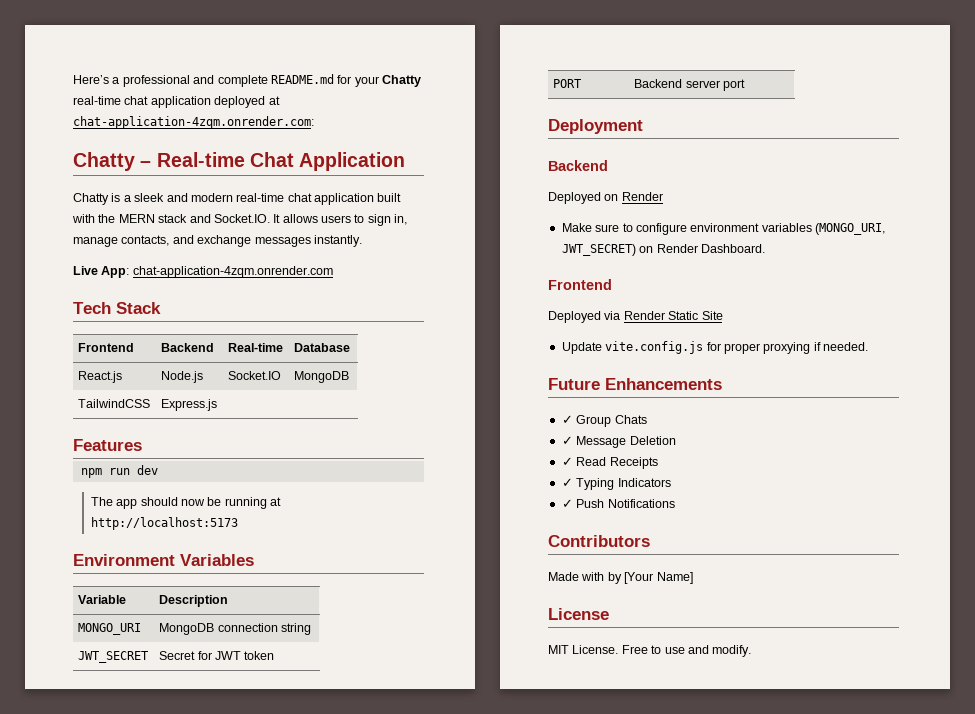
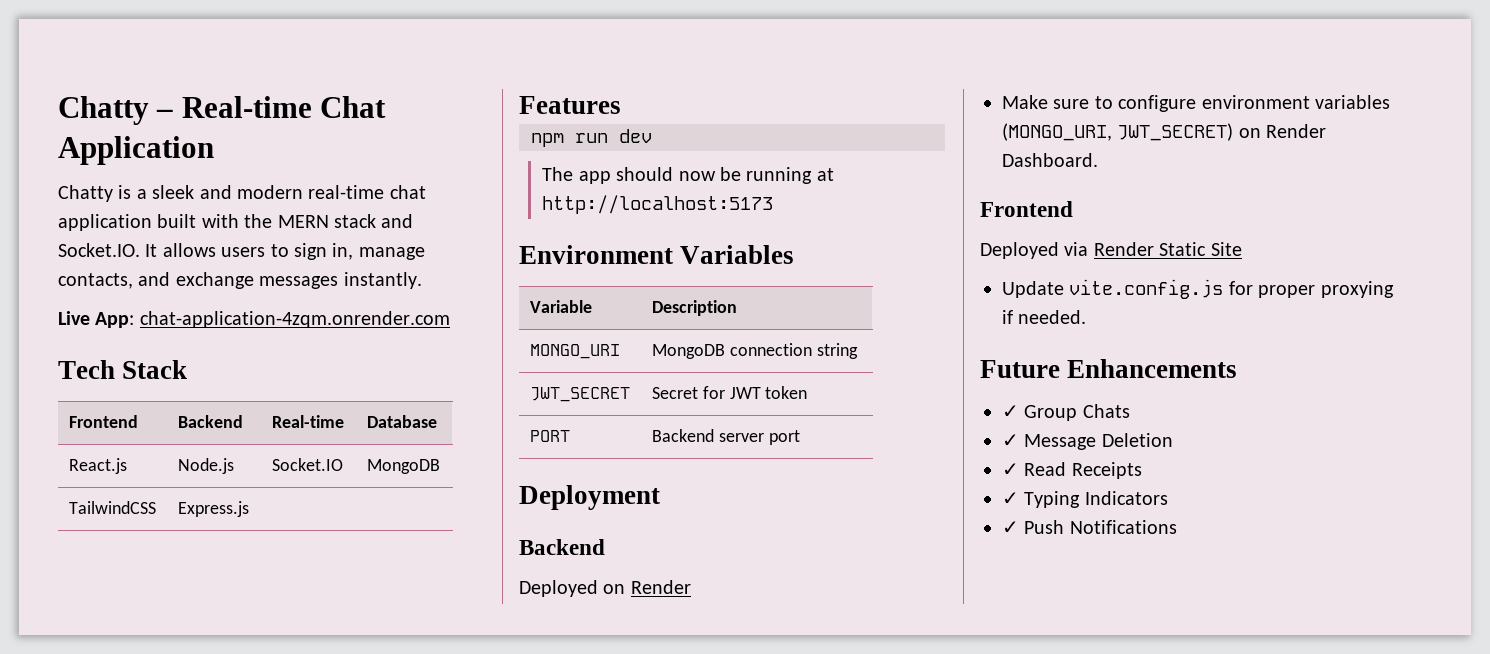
[73,74,421,87] [73,96,280,108] [73,116,314,129] Here’s a professional and complete README.md for your Chatty real-time chat application deployed at chat-application-4zqm.onrender.com: // -> (58, 110) none
[548,535,650,547] [548,572,693,584] [548,608,609,620] [548,645,752,657] // Contributors // Made with by [Your Name] // License // MIT License. Free to use and modify. -> (1177, 527) none

